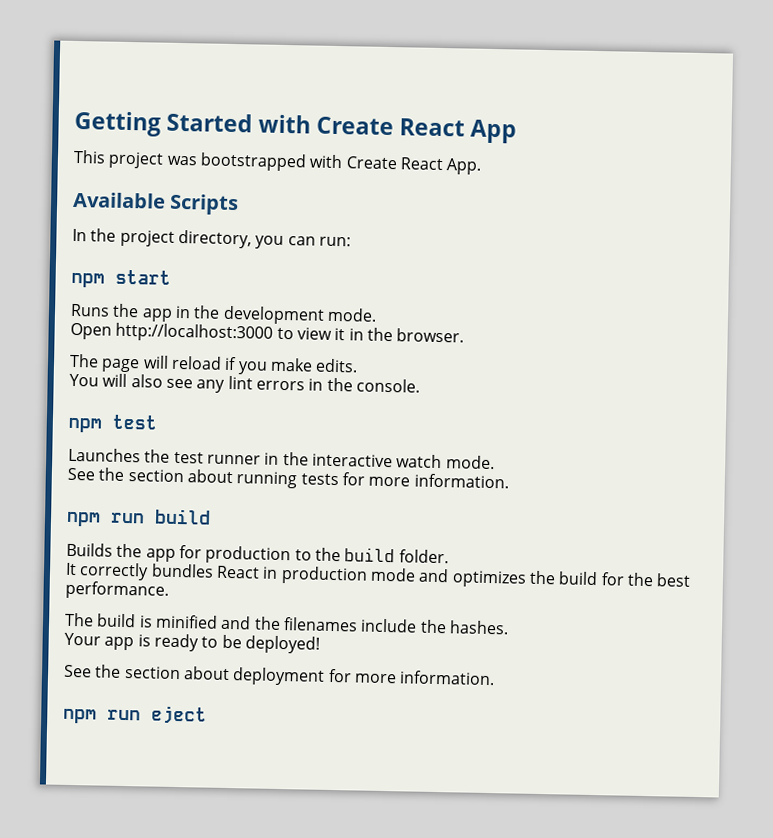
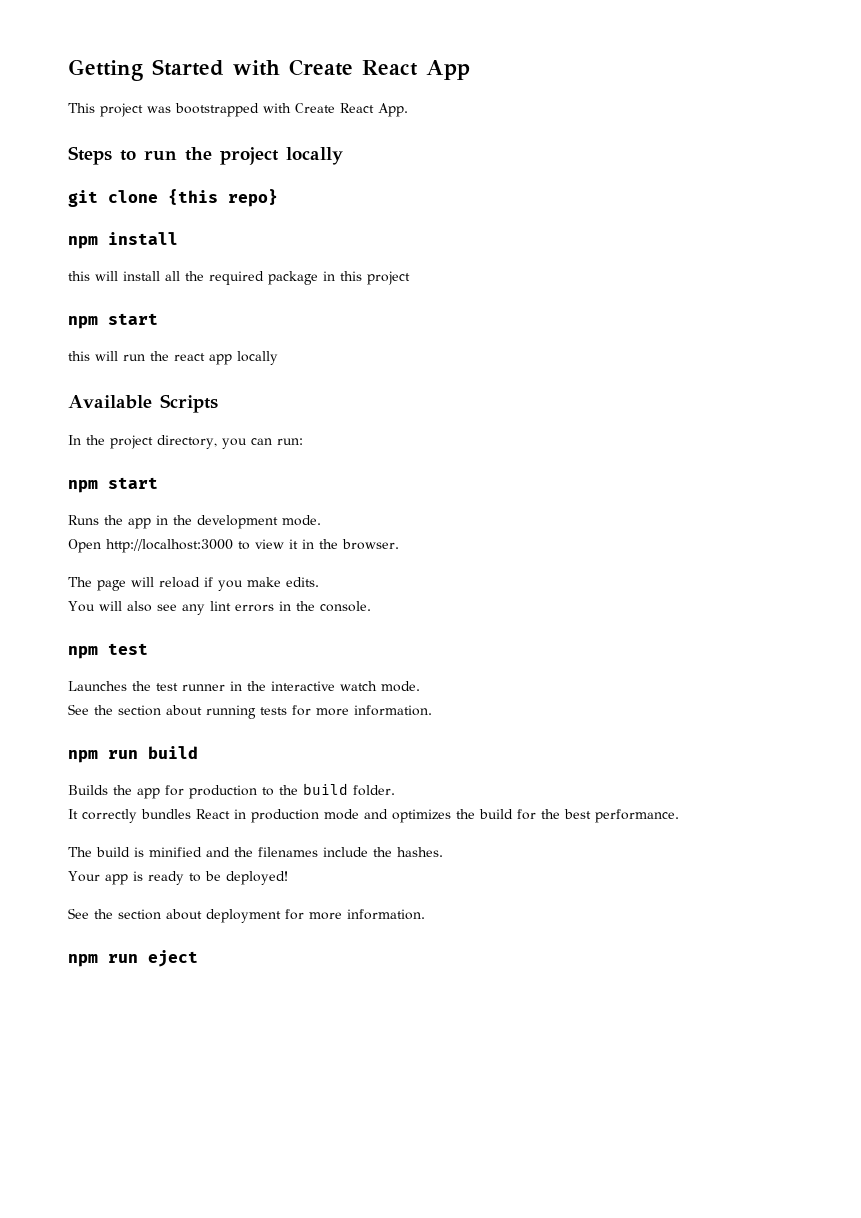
(483, 166) none -> [68,146,343,165] [68,189,278,207] [68,232,178,249] [68,271,410,285] [68,313,158,329] [68,351,278,365] // Steps to run the project locally // git clone {this repo} // npm install // this will install all the required package in this project // npm start // this will run the react app locally

